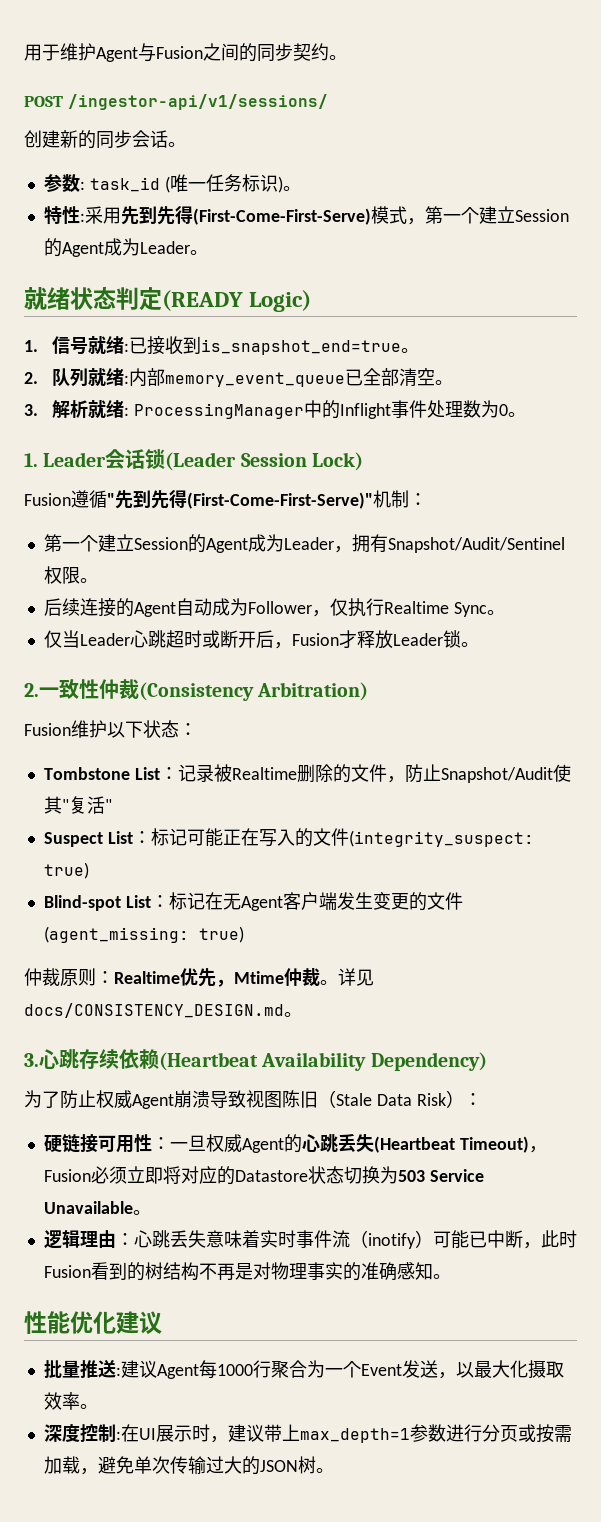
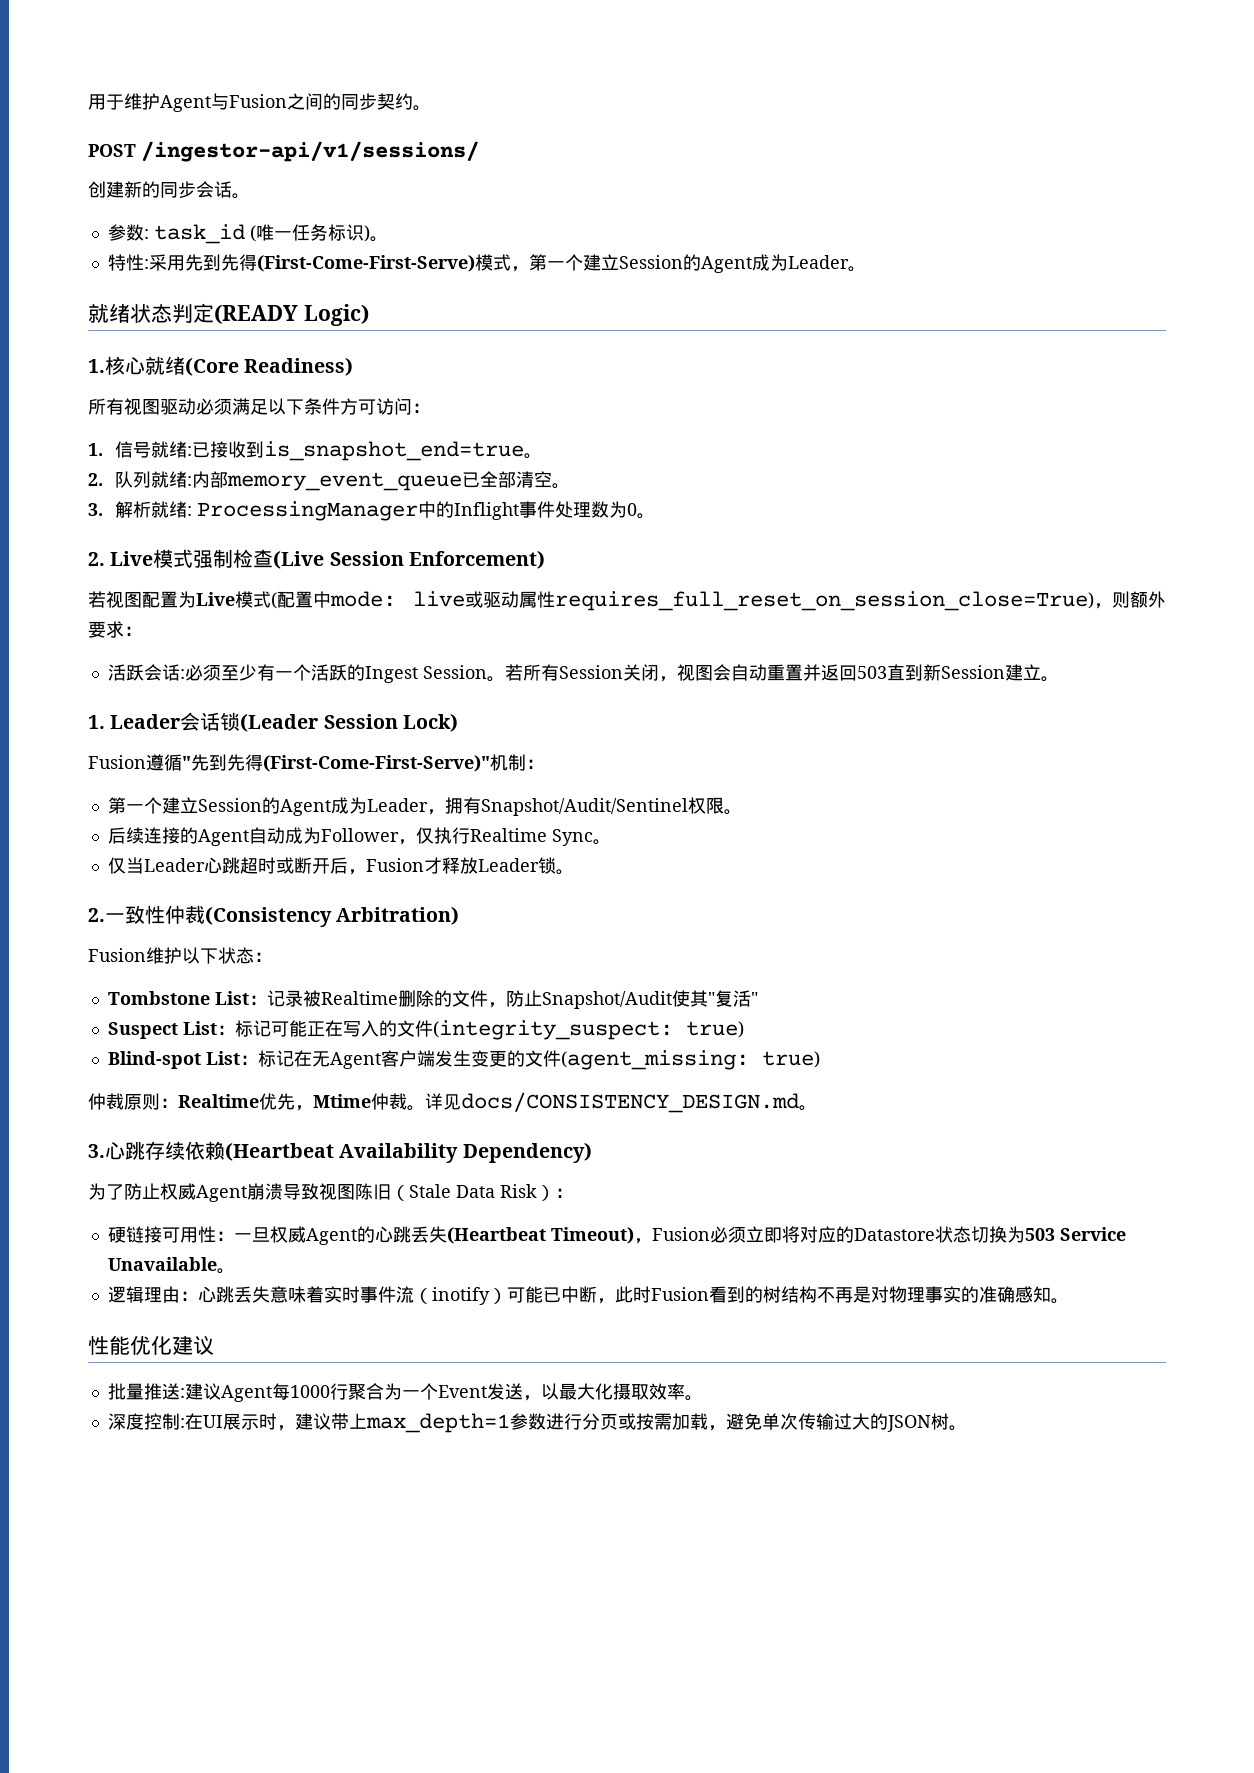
(312, 301) none -> [88,356,354,376] [88,398,430,415] // 1.核心就绪(Core Readiness) // 所有视图驱动必须满足以下条件方可访问：
(527, 414) none -> [88,549,545,569] [88,591,1166,611] [88,621,142,638] [107,664,1059,683] // 2. Live模式强制检查(Live Session Enforcement) // 若视图配置为Live模式(配置中mode: live或驱动属性requires_full_reset_on_session_close=True)，则额外要求： // 活跃会话:必须至少有一个活跃的Ingest Session。若所有Session关闭，视图会自动重置并返回503直到新Session建立。

